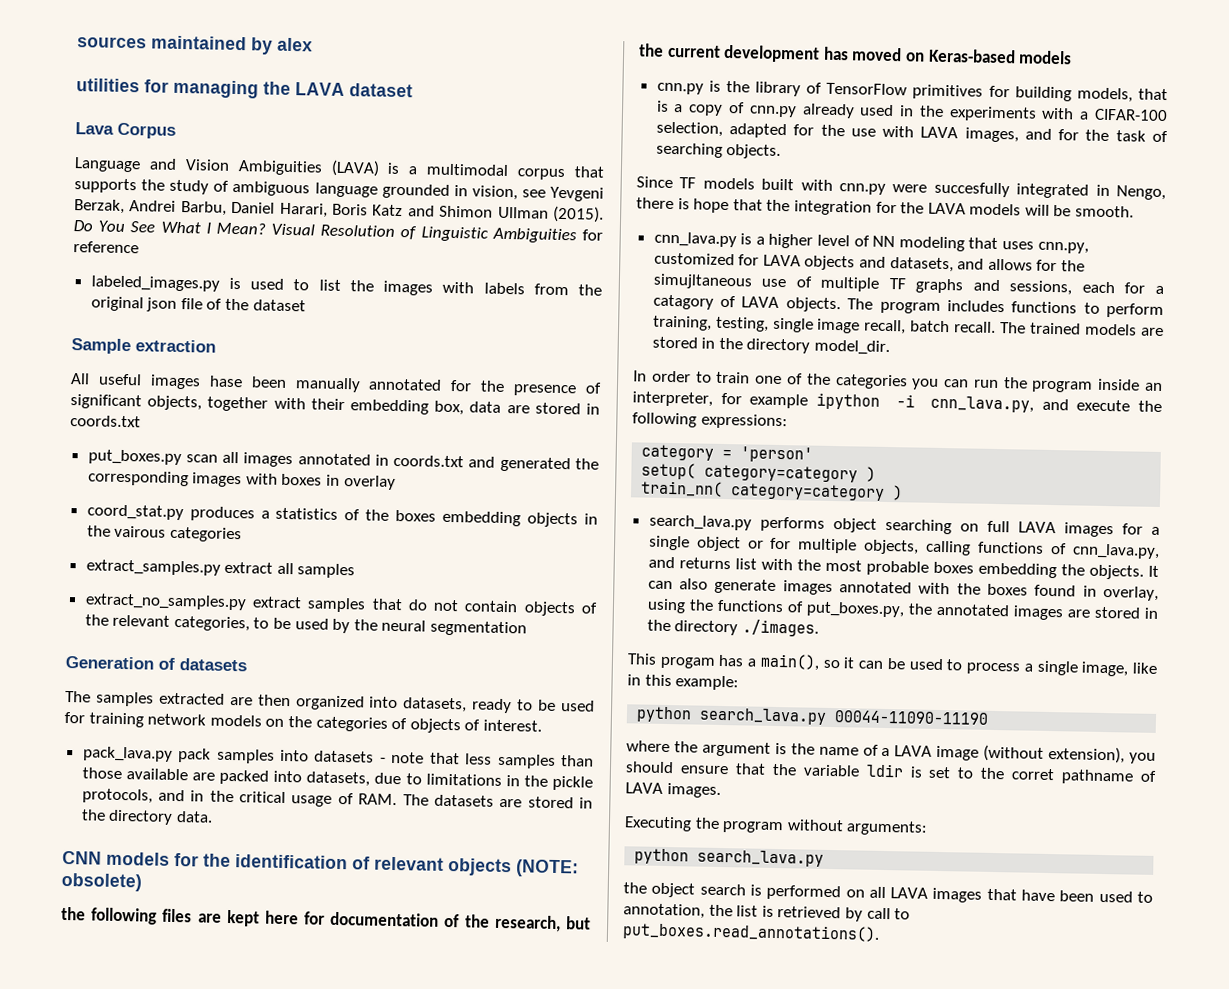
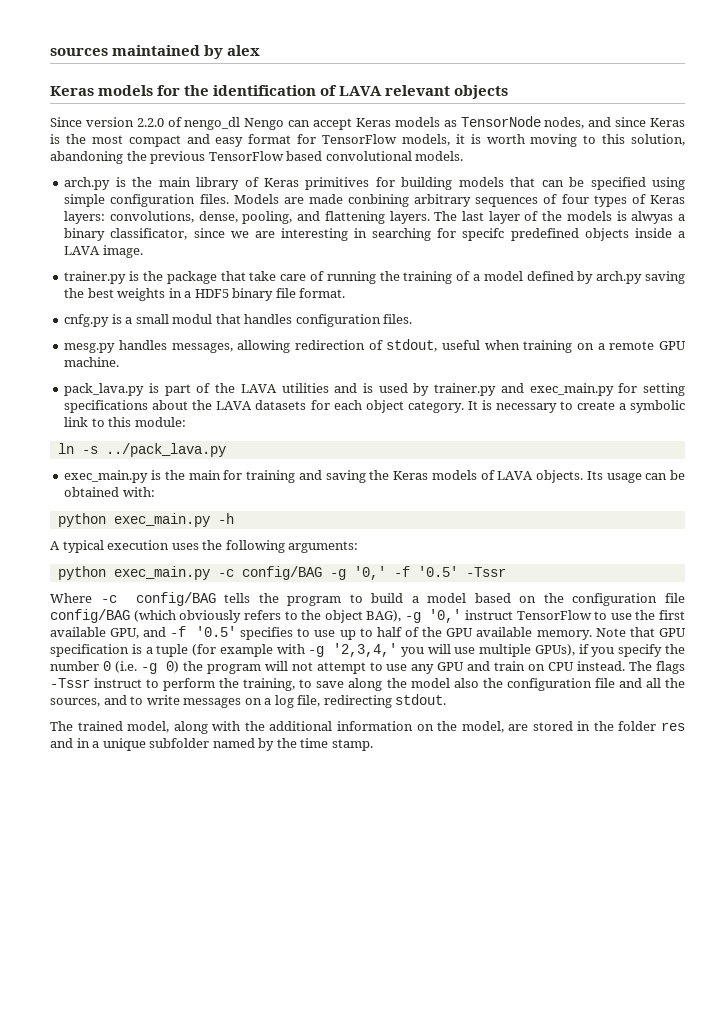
[76,78,413,99] [75,122,176,139] [74,157,606,181] [74,178,605,202] [74,199,604,223] [73,220,603,244] [73,241,139,254] [90,275,602,296] [90,296,306,312] [71,338,216,355] [70,373,602,397] [70,394,600,416] [70,415,141,428] [87,449,599,473] [87,470,396,490] [86,504,598,528] [86,525,242,543] [85,559,356,579] [84,593,599,617] [84,614,528,637] [65,655,247,672] [65,690,596,714] [64,711,542,734] [82,746,594,769] [81,767,593,791] [81,788,594,809] [80,809,213,825] [62,850,102,865] utilities for managing the LAVA dataset // Lava Corpus // Language and Vision Ambiguities (LAVA) is a multimodal corpus that supports the study of ambiguous language grounded in vision, see Yevgeni Berzak, Andrei Barbu, Daniel Harari, Boris Katz and Shimon Ullman (2015). Do You See What I Mean? Visual Resolution of Linguistic Ambiguities for reference // labeled_images.py is used to list the images with labels from the original json file of the dataset // Sample extraction // All useful images hase been manually annotated for the presence of significant objects, together with their embedding box, data are stored in coords.txt // put_boxes.py scan all images annotated in coords.txt and generated the corresponding images with boxes in overlay // coord_stat.py produces a statistics of the boxes embedding objects in the vairous categories // extract_samples.py extract all samples // extract_no_samples.py extract samples that do not contain objects of the relevant categories, to be used by the neural segmentation // Generation of datasets // The samples extracted are then organized into datasets, ready to be used for training network models on the categories of objects of interest. // pack_lava.py pack samples into datasets - note that less samples than those available are packed into datasets, due to limitations in the pickle protocols, and in the critical usage of RAM. The datasets are stored in the directory data. // CNN -> [50,86,94,96] Keras
(370, 863) none -> [339,86,383,96] LAVA
[515,859,579,878] [61,872,142,892] [61,906,591,933] [639,43,1073,65] [656,80,750,95] (NOTE: obsolete) // the following files are kept here for documentation of the research, but the current development has moved on Keras-based models // cnn.py is the -> [50,116,686,130] [50,134,685,147] [50,151,464,164] [64,177,191,190] // Since version 2.2.0 of nengo_dl Nengo can accept Keras models as TensorNode nodes, and since Keras is the most compact and easy format for TensorFlow models, it is worth moving to this solution, abandoning the previous TensorFlow based convolutional models. // arch.py is the main
[826,82,908,96] TensorFlow -> [263,178,299,187] Keras
[1076,87,1168,103] [656,100,1168,122] [655,121,1168,143] [655,142,782,159] [636,176,1166,201] [636,197,1135,218] [653,231,1089,254] [653,252,1086,273] [652,273,1164,296] [652,294,1164,319] [652,315,1164,337] [651,336,891,356] [633,370,1163,393] [632,391,1162,413] [632,412,788,430] [641,444,814,463] [641,462,877,483] [640,480,904,501] [648,514,1160,538] [647,535,1160,559] [647,556,1159,580] [647,578,1159,601] [646,598,1159,621] [646,619,819,637] [627,653,1158,677] [627,674,740,691] [636,706,990,725] [626,740,1156,764] [625,761,1157,785] [625,782,721,798] [624,816,929,836] [634,848,825,867] [623,882,1153,903] [623,903,911,922] [622,922,880,943] models, that is a copy of cnn.py already used in the experiments with a CIFAR-100 selection, adapted for the use with LAVA images, and for the task of searching objects. // Since TF models built with cnn.py were succesfully integrated in Nengo, there is hope that the integration for the LAVA models will be smooth. // cnn_lava.py is a higher level of NN modeling that uses cnn.py, customized for LAVA objects and datasets, and allows for the simujltaneous use of multiple TF graphs and sessions, each for a catagory of LAVA objects. The program includes functions to perform training, testing, single image recall, batch recall. The trained models are stored in the directory model_dir. // In order to train one of the categories you can run the program inside an interpreter, for example ipython -i cnn_lava.py, and execute the following expressions: // category = 'person' // setup( category=category ) // train_nn( category=category ) // search_lava.py performs object searching on full LAVA images for a single object or for multiple objects, calling functions of cnn_lava.py, and returns list with the most probable boxes embedding the objects. It can also generate images annotated with the boxes found in overlay, using the functions of put_boxes.py, the annotated images are stored in the directory ./images. // This progam has a main(), so it can be used to process a single image, like in this example: // python search_lava.py 00044-11090-11190 // where the argument is the name of a LAVA image (without extension), you should ensure that the variable ldir is set to the corret pathname of LAVA images. // Executing the program without arguments: // python search_lava.py // the object search is performed on all LAVA images that have been used to annotation, the list is retrieved by call to put_boxes.read_annotations(). -> [458,177,685,190] [64,194,686,207] [64,211,686,224] [64,228,686,241] [64,245,143,258] [64,271,685,284] [64,288,346,301] [64,314,413,327] [64,339,687,353] [64,357,120,367] [64,383,686,396] [64,400,685,413] [64,417,186,427] [57,443,226,457] [64,470,685,483] [64,487,155,497] [57,513,234,527] [50,540,359,553] [57,566,506,580] [50,592,686,606] [50,609,685,623] [50,626,687,640] [50,643,685,657] [50,661,685,674] [50,678,685,691] [50,694,447,708] [50,721,685,734] [50,738,373,751] models that can be specified using simple configuration files. Models are made conbining arbitrary sequences of four types of Keras layers: convolutions, dense, pooling, and flattening layers. The last layer of the models is alwyas a binary classificator, since we are interesting in searching for specifc predefined objects inside a LAVA image. // trainer.py is the package that take care of running the training of a model defined by arch.py saving the best weights in a HDF5 binary file format. // cnfg.py is a small modul that handles configuration files. // mesg.py handles messages, allowing redirection of stdout, useful when training on a remote GPU machine. // pack_lava.py is part of the LAVA utilities and is used by trainer.py and exec_main.py for setting specifications about the LAVA datasets for each object category. It is necessary to create a symbolic link to this module: // ln -s ../pack_lava.py // exec_main.py is the main for training and saving the Keras models of LAVA objects. Its usage can be obtained with: // python exec_main.py -h // A typical execution uses the following arguments: // python exec_main.py -c config/BAG -g '0,' -f '0.5' -Tssr // Where -c config/BAG tells the program to build a model based on the configuration file config/BAG (which obviously refers to the object BAG), -g '0,' instruct TensorFlow to use the first available GPU, and -f '0.5' specifies to use up to half of the GPU available memory. Note that GPU specification is a tuple (for example with -g '2,3,4,' you will use multiple GPUs), if you specify the number 0 (i.e. -g 0) the program will not attempt to use any GPU and train on CPU instead. The flags -Tssr instruct to perform the training, to save along the model also the configuration file and all the sources, and to write messages on a log file, redirecting stdout. // The trained model, along with the additional information on the model, are stored in the folder res and in a unique subfolder named by the time stamp.

